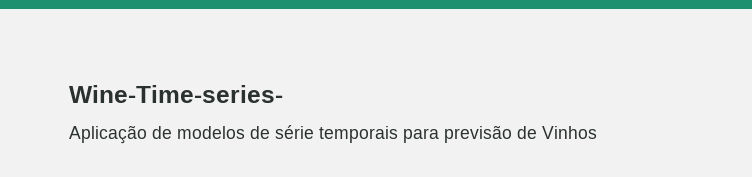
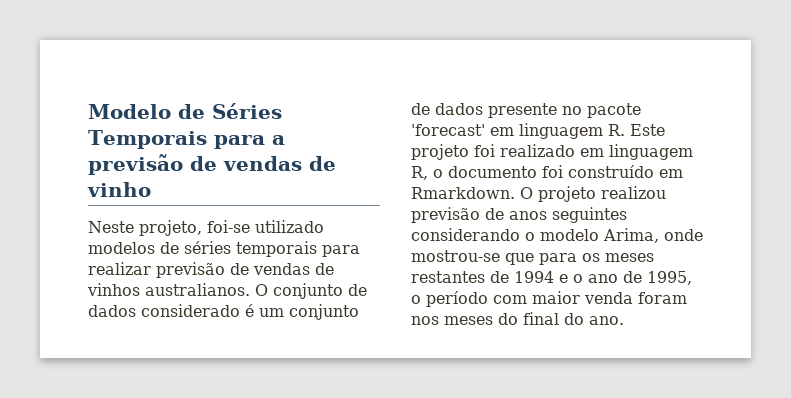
[69,85,283,103] [69,125,172,144] Wine-Time-series- // Aplicação de -> [88,103,282,119] [88,130,285,149] [88,154,336,175] [87,182,151,197] [88,220,324,236] Modelo de Séries Temporais para a previsão de vendas de vinho // Neste projeto, foi-se utilizado
[275,125,314,139] série -> [184,241,231,254] séries
[444,125,597,143] previsão de Vinhos -> [88,262,334,278] [87,283,367,299] [88,304,359,320] [411,103,641,118] [411,123,665,139] [411,144,693,160] [411,165,683,180] [411,186,666,202] [411,207,627,223] [411,228,703,243] [411,250,654,265] [411,271,692,285] [411,291,687,307] [411,312,624,325] realizar previsão de vendas de vinhos australianos. O conjunto de dados considerado é um conjunto de dados presente no pacote 'forecast' em linguagem R. Este projeto foi realizado em linguagem R, o documento foi construído em Rmarkdown. O projeto realizou previsão de anos seguintes considerando o modelo Arima, onde mostrou-se que para os meses restantes de 1994 e o ano de 1995, o período com maior venda foram nos meses do final do ano.

